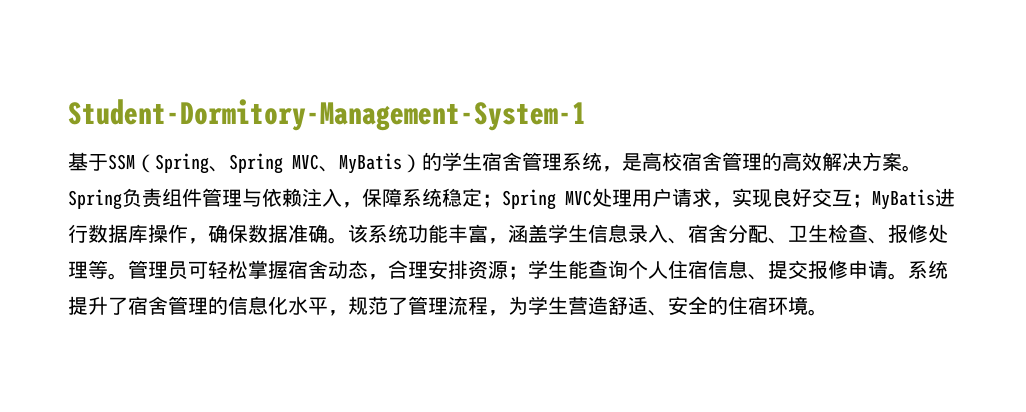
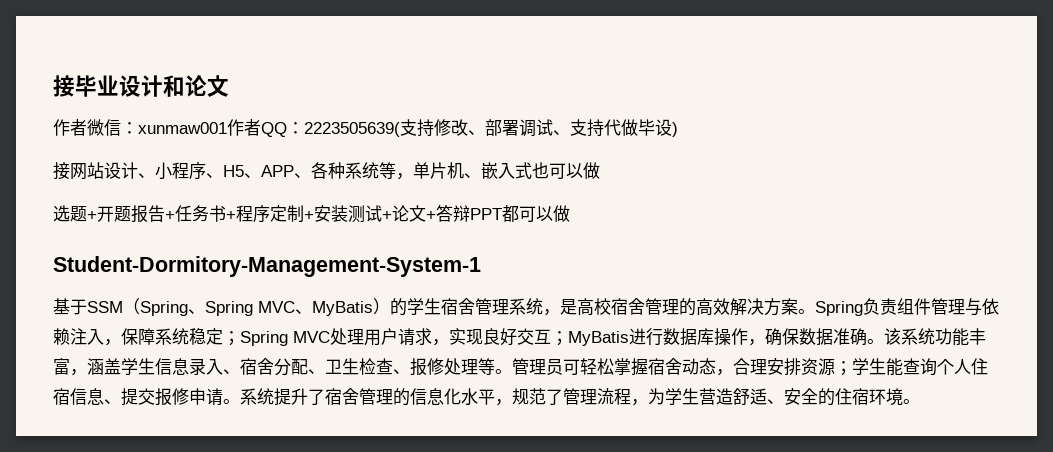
(68, 115) none -> [53,75,229,97] [53,119,678,137] [53,162,600,180] [53,204,570,223] 接毕业设计和论文 // 作者微信：xunmaw001作者QQ：2223505639(支持修改、部署调试、支持代做毕设) // 接网站设计、小程序、H5、APP、各种系统等，单片机、嵌入式也可以做 // 选题+开题报告+任务书+程序定制+安装测试+论文+答辩PPT都可以做 //

